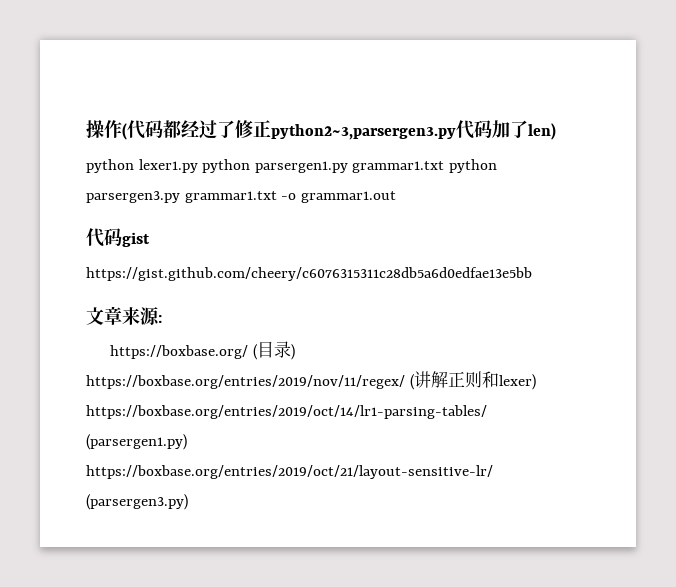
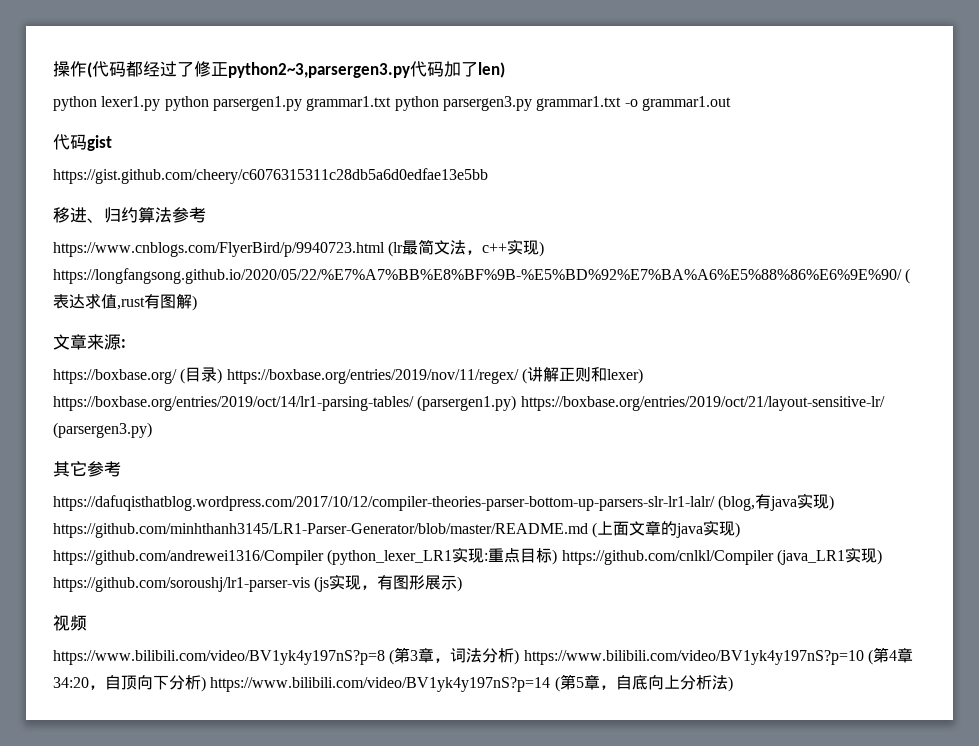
(532, 274) none -> [53,207,206,223] [53,239,545,257] [53,268,911,284] [53,293,197,311] // 移进、归约算法参考 // https://www.cnblogs.com/FlyerBird/p/9940723.html (lr最简文法，c++实现) https://longfangsong.github.io/2020/05/22/%E7%A7%BB%E8%BF%9B-%E5%BD%92%E7%BA%A6%E5%88%86%E6%9E%90/ (表达求值,rust有图解)
(188, 502) none -> [53,461,121,477] [53,493,835,511] [53,520,741,538] [53,547,882,565] [53,574,463,592] [53,615,87,631] [53,647,913,665] [53,674,733,692] // 其它参考 // https://dafuqisthatblog.wordpress.com/2017/10/12/compiler-theories-parser-bottom-up-parsers-slr-lr1-lalr/ (blog,有java实现) https://github.com/minhthanh3145/LR1-Parser-Generator/blob/master/README.md (上面文章的java实现) https://github.com/andrewei1316/Compiler (python_lexer_LR1实现:重点目标) https://github.com/cnlkl/Compiler (java_LR1实现) https://github.com/soroushj/lr1-parser-vis (js实现，有图形展示) // 视频 // https://www.bilibili.com/video/BV1yk4y197nS?p=8 (第3章，词法分析) https://www.bilibili.com/video/BV1yk4y197nS?p=10 (第4章34:20，自顶向下分析) https://www.bilibili.com/video/BV1yk4y197nS?p=14 (第5章，自底向上分析法)

